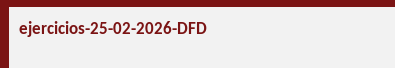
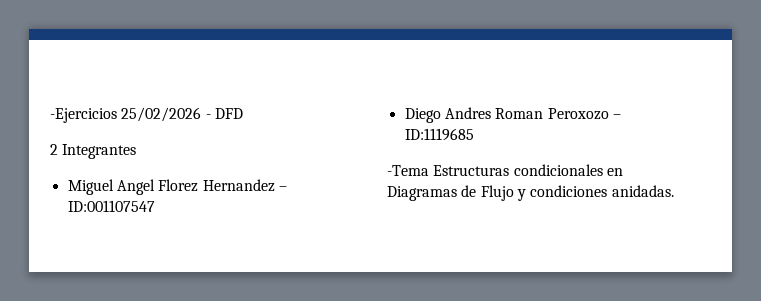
[19,21,207,37] ejercicios-25-02-2026-DFD -> [50,107,243,123] [50,144,137,159] [67,179,287,195] [67,200,155,212] [404,107,621,123] [404,128,474,141] [387,164,623,176] [387,185,674,201] -Ejercicios 25/02/2026 - DFD // 2 Integrantes // Miguel Angel Florez Hernandez – ID:001107547 // Diego Andres Roman Peroxozo – ID:1119685 // -Tema Estructuras condicionales en Diagramas de Flujo y condiciones anidadas.

